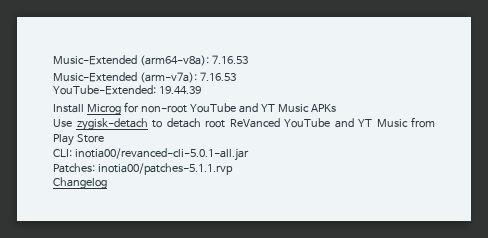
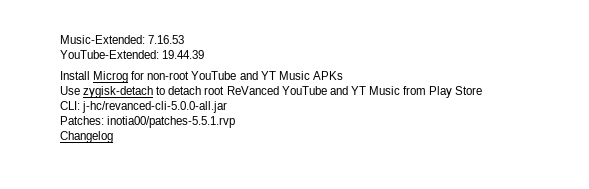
[53,55,248,66] [53,72,197,83] Music-Extended (arm64-v8a): 7.16.53 // Music-Extended (arm-v7a): -> [60,35,145,44] Music-Extended:
[74,148,249,161] inotia00/revanced-cli-5.0.1-all.jar -> [82,101,228,113] j-hc/revanced-cli-5.0.0-all.jar
[97,163,233,175] inotia00/patches-5.1.1.rvp -> [107,116,236,128] inotia00/patches-5.5.1.rvp

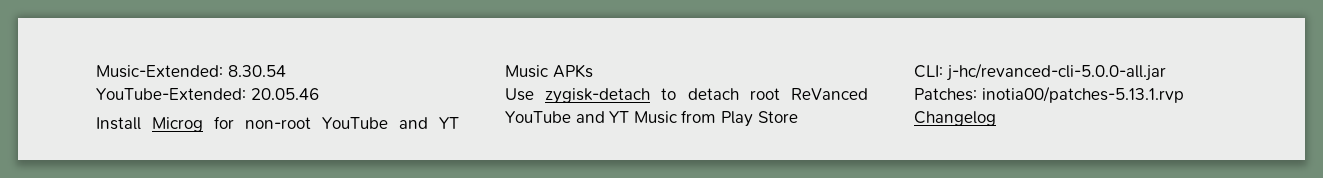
[148,35,185,44] 7.16.53 -> [227,65,286,77] 8.30.54
[162,50,205,59] 19.44.39 -> [250,88,319,100] 20.05.46
[107,116,236,128] inotia00/patches-5.5.1.rvp -> [981,86,1184,103] inotia00/patches-5.13.1.rvp

